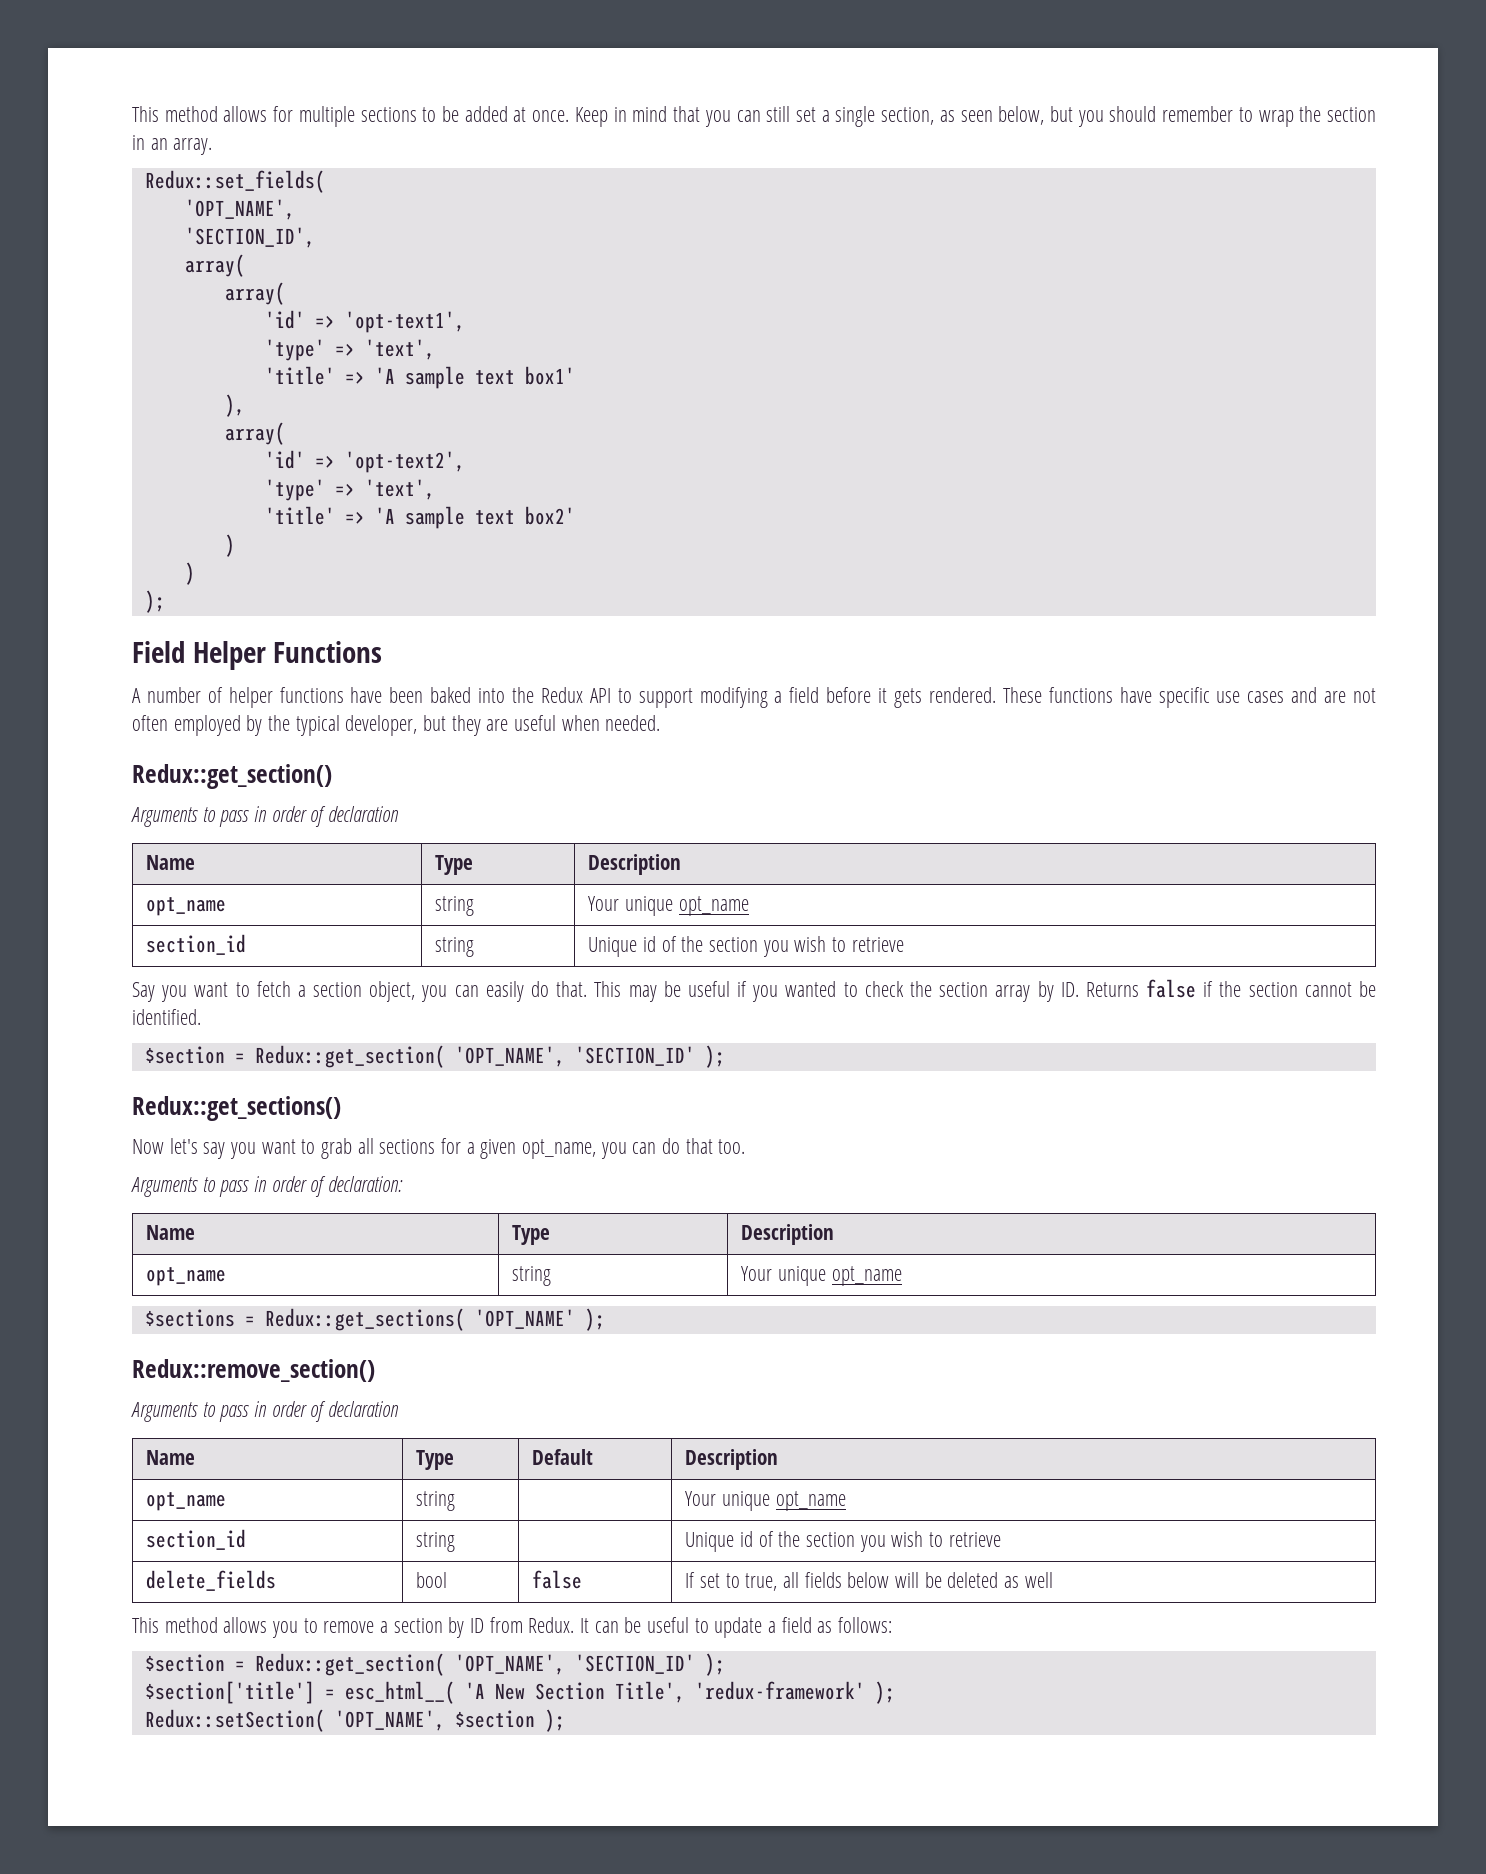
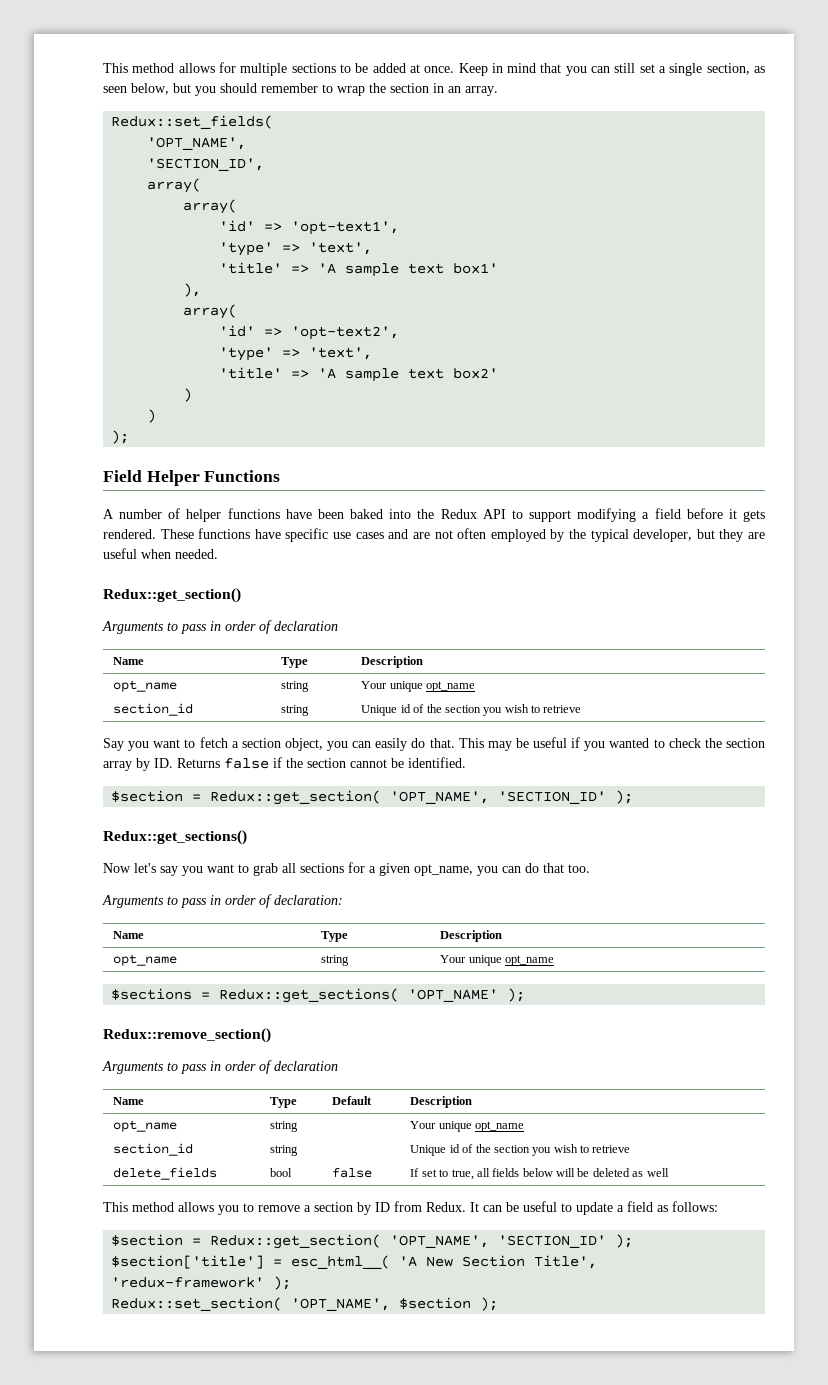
[144,1709,325,1732] Redux::setSection( -> [111,1297,283,1311] Redux::set_section(

